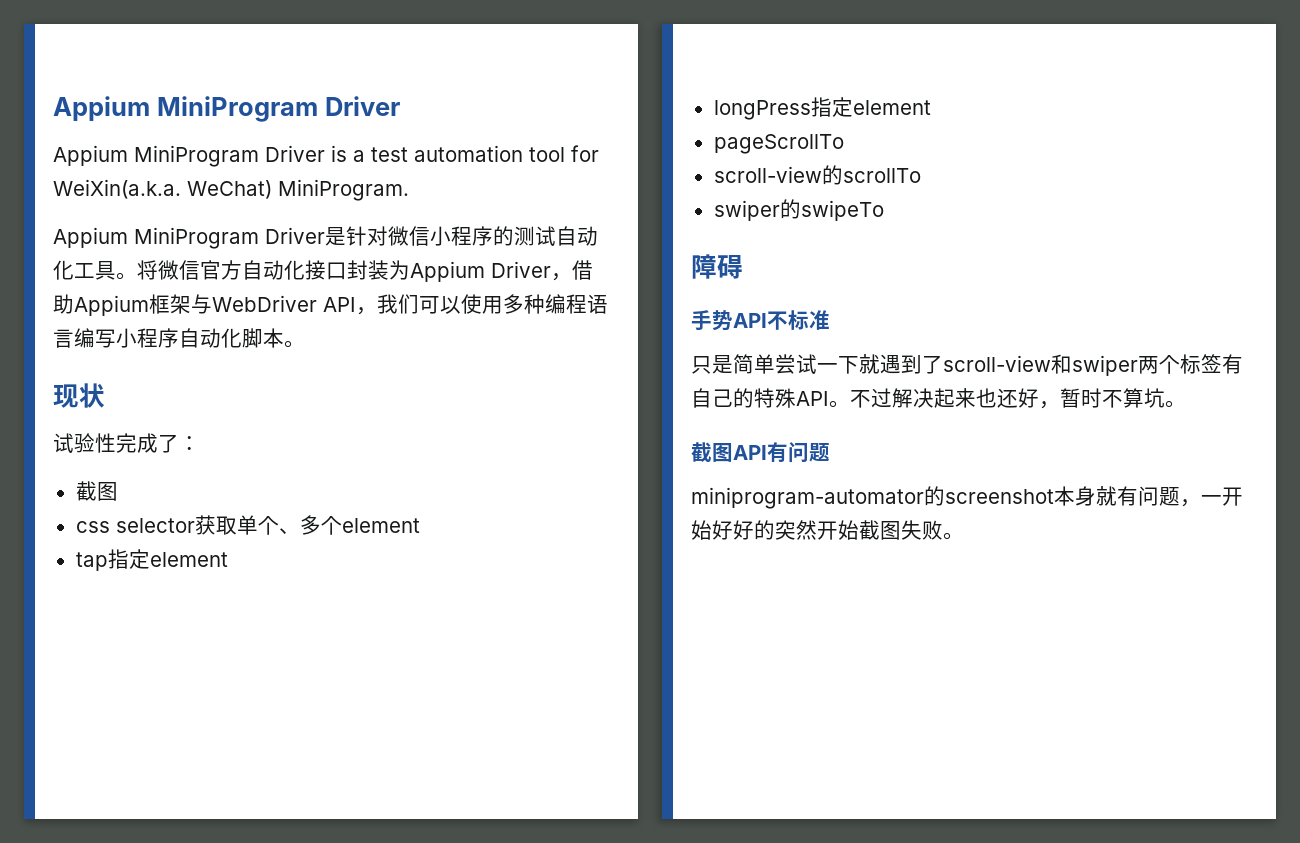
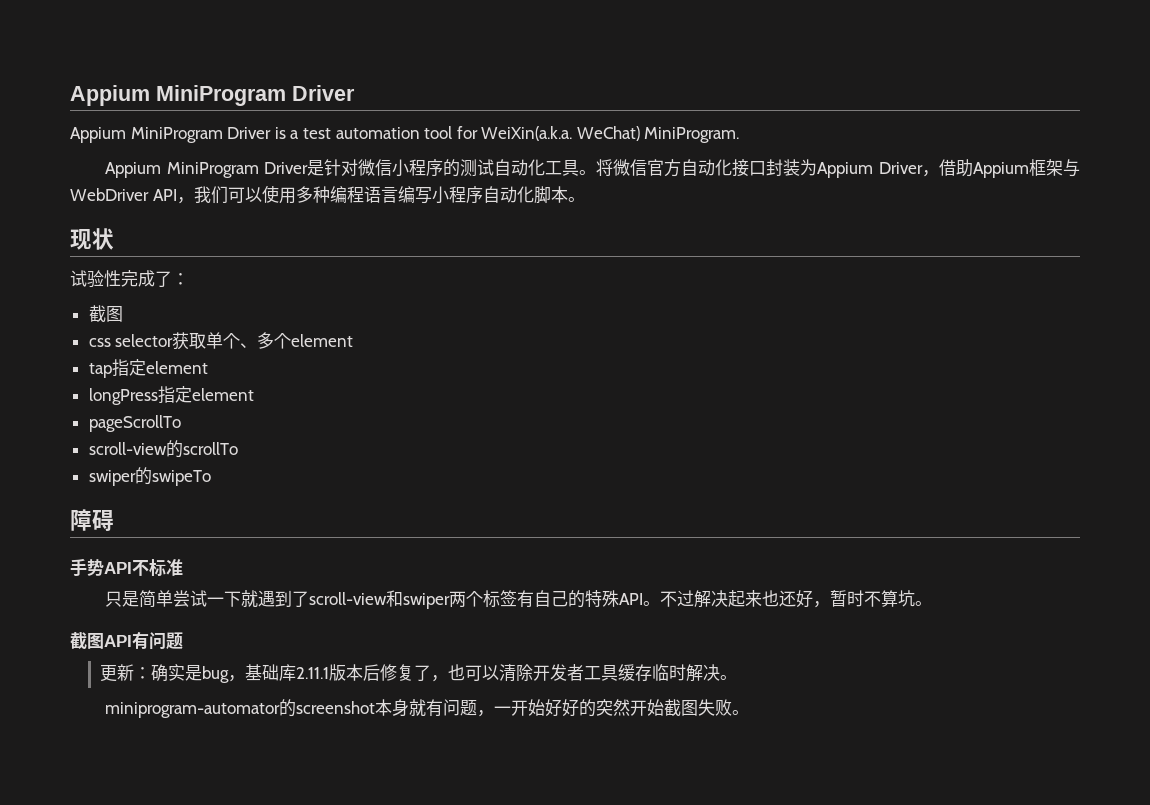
(830, 452) none -> [100,664,738,683] // 更新：确实是bug，基础库2.11.1版本后修复了，也可以清除开发者工具缓存临时解决。

